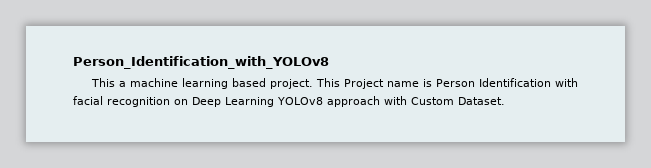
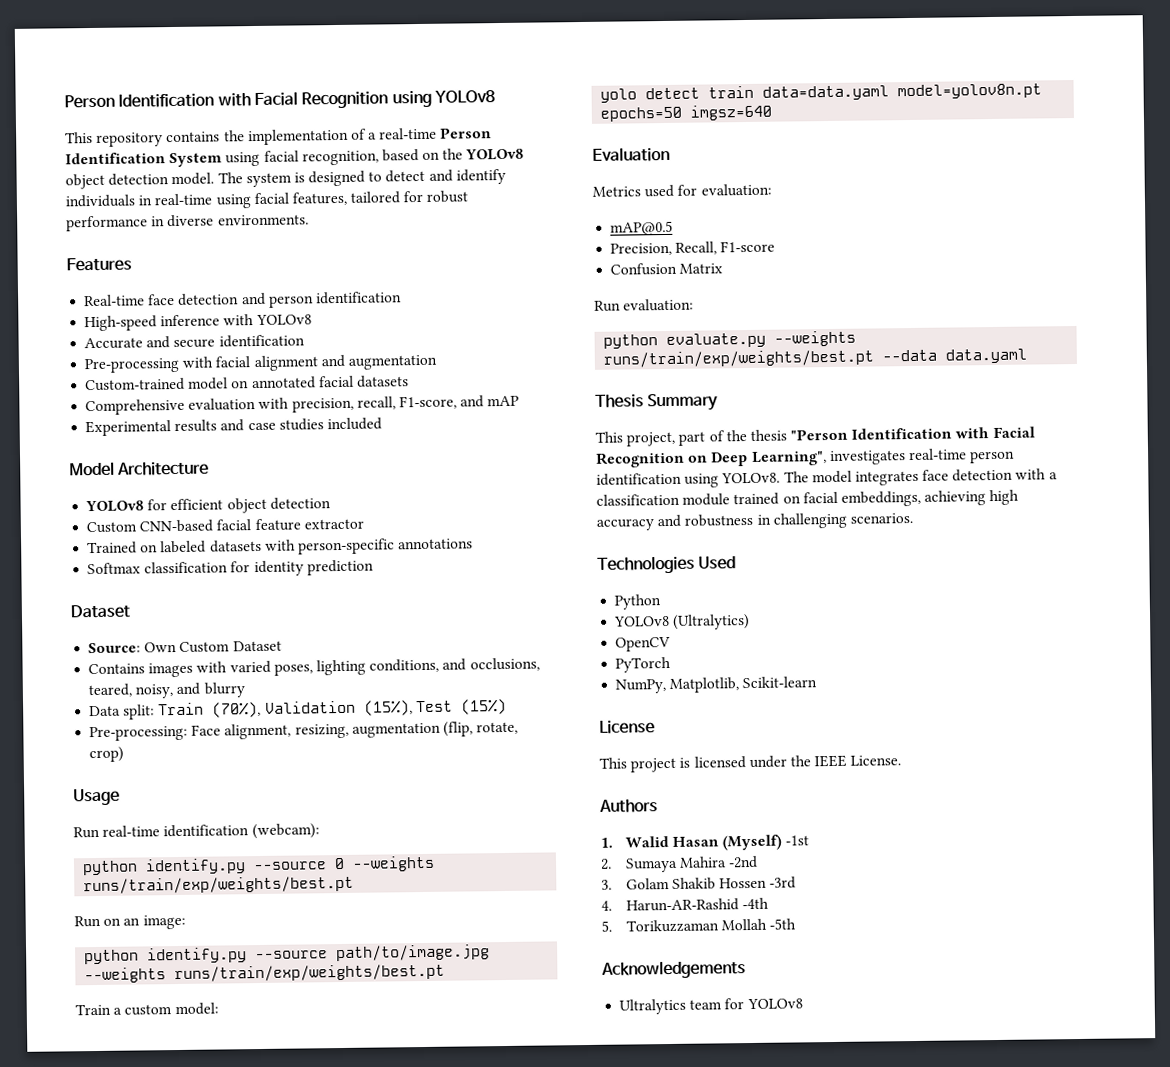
[73,56,329,69] [90,78,578,89] [73,96,505,107] Person_Identification_with_YOLOv8 // This a machine learning based project. This Project name is Person Identification with facial recognition on Deep Learning YOLOv8 approach with Custom Dataset. -> [64,90,495,109] [65,127,493,147] [65,148,525,168] [65,168,506,190] [65,190,469,209] [66,214,309,232] [66,257,132,272] [84,291,402,308] [84,314,312,332] [84,334,305,350] [84,354,437,374] [85,375,409,392] [85,395,520,416] [85,417,382,437] [69,461,210,477] [85,497,331,514] [86,518,364,534] [87,538,474,555] [87,559,374,577] [70,604,130,619] [88,640,282,654] [88,657,540,678] [88,682,245,699] [89,698,507,720] [89,721,519,742] [89,746,125,763] [73,788,120,806] [73,823,320,840] [82,855,436,876] [83,875,355,895] [74,914,186,930] [84,944,491,965] [84,963,446,984] [75,1002,219,1016] [600,83,1043,103] [600,104,773,122] [592,146,670,162] [592,183,772,198] [610,220,674,236] [610,240,776,256] [610,262,724,276] [594,298,695,312] [603,330,857,349] [603,348,1028,368] [595,393,719,412] [595,426,1035,447] [596,448,1016,468] [596,468,1058,488] [596,489,1020,507] [596,512,913,531] [597,555,737,574] [614,594,662,610] [614,613,751,630] [615,636,672,652] [615,656,672,673] [615,676,818,694] [599,720,655,734] [599,754,902,773] [599,799,658,813] [600,834,810,851] [600,855,759,873] [601,876,797,890] [601,897,770,912] [601,918,797,933] [601,960,746,979] [619,998,803,1015] Person Identification with Facial Recognition using YOLOv8 // This repository contains the implementation of a real-time Person Identification System using facial recognition, based on the YOLOv8 object detection model. The system is designed to detect and identify individuals in real-time using facial features, tailored for robust performance in diverse environments. // Features // Real-time face detection and person identification // High-speed inference with YOLOv8 // Accurate and secure identification // Pre-processing with facial alignment and augmentation // Custom-trained model on annotated facial datasets // Comprehensive evaluation with precision, recall, F1-score, and mAP // Experimental results and case studies included // Model Architecture // YOLOv8 for efficient object detection // Custom CNN-based facial feature extractor // Trained on labeled datasets with person-specific annotations // Softmax classification for identity prediction // Dataset // Source: Own Custom Dataset // Contains images with varied poses, lighting conditions, and occlusions, teared, noisy, and blurry // Data split: Train (70%), Validation (15%), Test (15%) // Pre-processing: Face alignment, resizing, augmentation (flip, rotate, crop) // Usage // Run real-time identification (webcam): // python identify.py --source 0 --weights runs/train/exp/weights/best.pt // Run on an image: // python identify.py --source path/to/image.jpg --weights runs/train/exp/weights/best.pt // Train a custom model: // yolo detect train data=data.yaml model=yolov8n.pt epochs=50 imgsz=640 // Evaluation // Metrics used for evaluation: // mAP@0.5 // Precision, Recall, F1-score // Confusion Matrix // Run evaluation: // python evaluate.py --weights runs/train/exp/weights/best.pt --data data.yaml // Thesis Summary // This project, part of the thesis "Person Identification with Facial Recognition on Deep Learning", investigates real-time person identification using YOLOv8. The model integrates face detection with a classification module trained on facial embeddings, achieving high accuracy and robustness in challenging scenarios. // Technologies Used // Python // YOLOv8 (Ultralytics) // OpenCV // PyTorch // NumPy, Matplotlib, Scikit-learn // License // This project is licensed under the IEEE License. // Authors // 1. Walid Hasan (Myself) -1st // 2. Sumaya Mahira -2nd // 3. Golam Shakib Hossen -3rd // 4. Harun-AR-Rashid -4th // 5. Torikuzzaman Mollah -5th // Acknowledgements // Ultralytics team for YOLOv8

